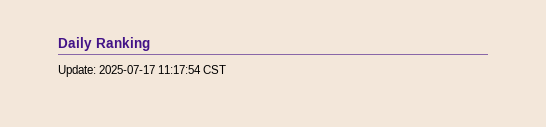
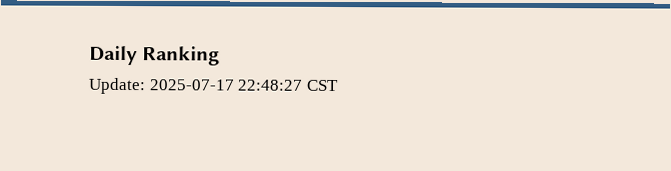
[158,65,202,74] 11:17:54 -> [237,79,304,91] 22:48:27

